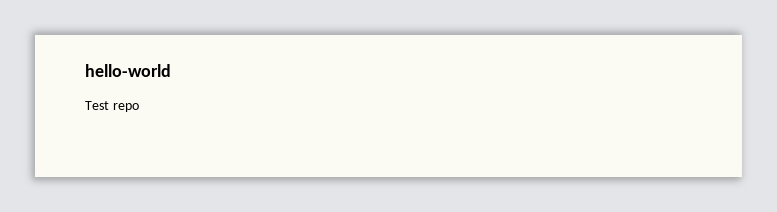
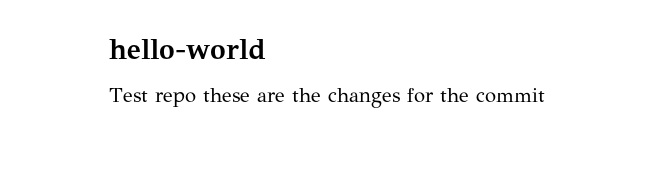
(139, 107) none -> [202,88,545,108] these are the changes for the commit

